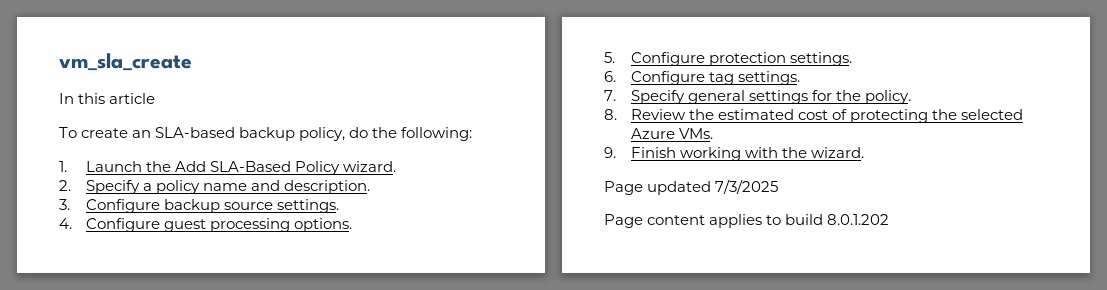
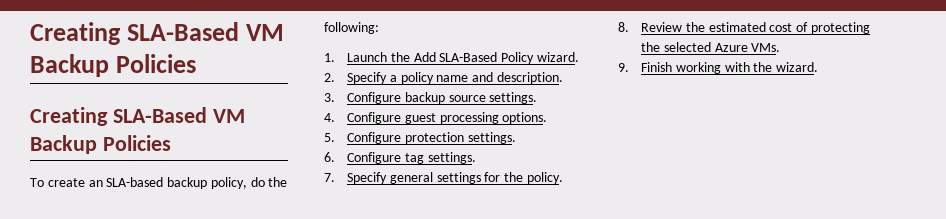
[59,53,192,71] [59,93,156,104] vm_sla_create // In this article -> [30,22,284,45] [30,54,196,77] [30,107,245,126] [30,135,171,154] Creating SLA-Based VM Backup Policies // Creating SLA-Based VM Backup Policies
[604,179,779,195] [604,214,890,228] // Page updated 7/3/2025 // Page content applies to build 8.0.1.202 -> (819, 67) none

